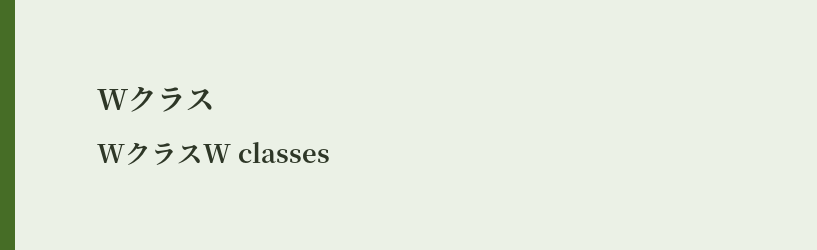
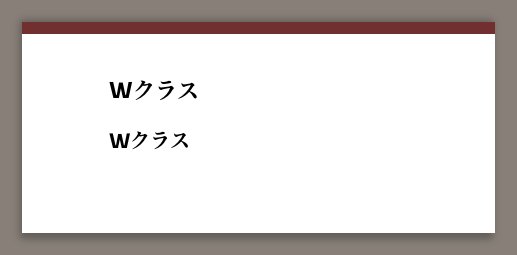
[203,142,330,163] W classes -> (190, 141) none

